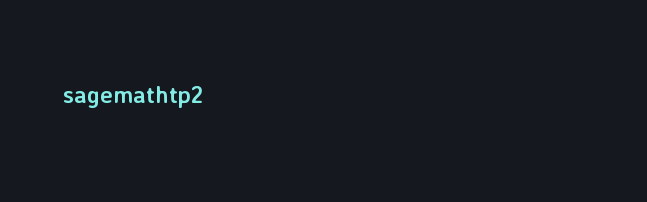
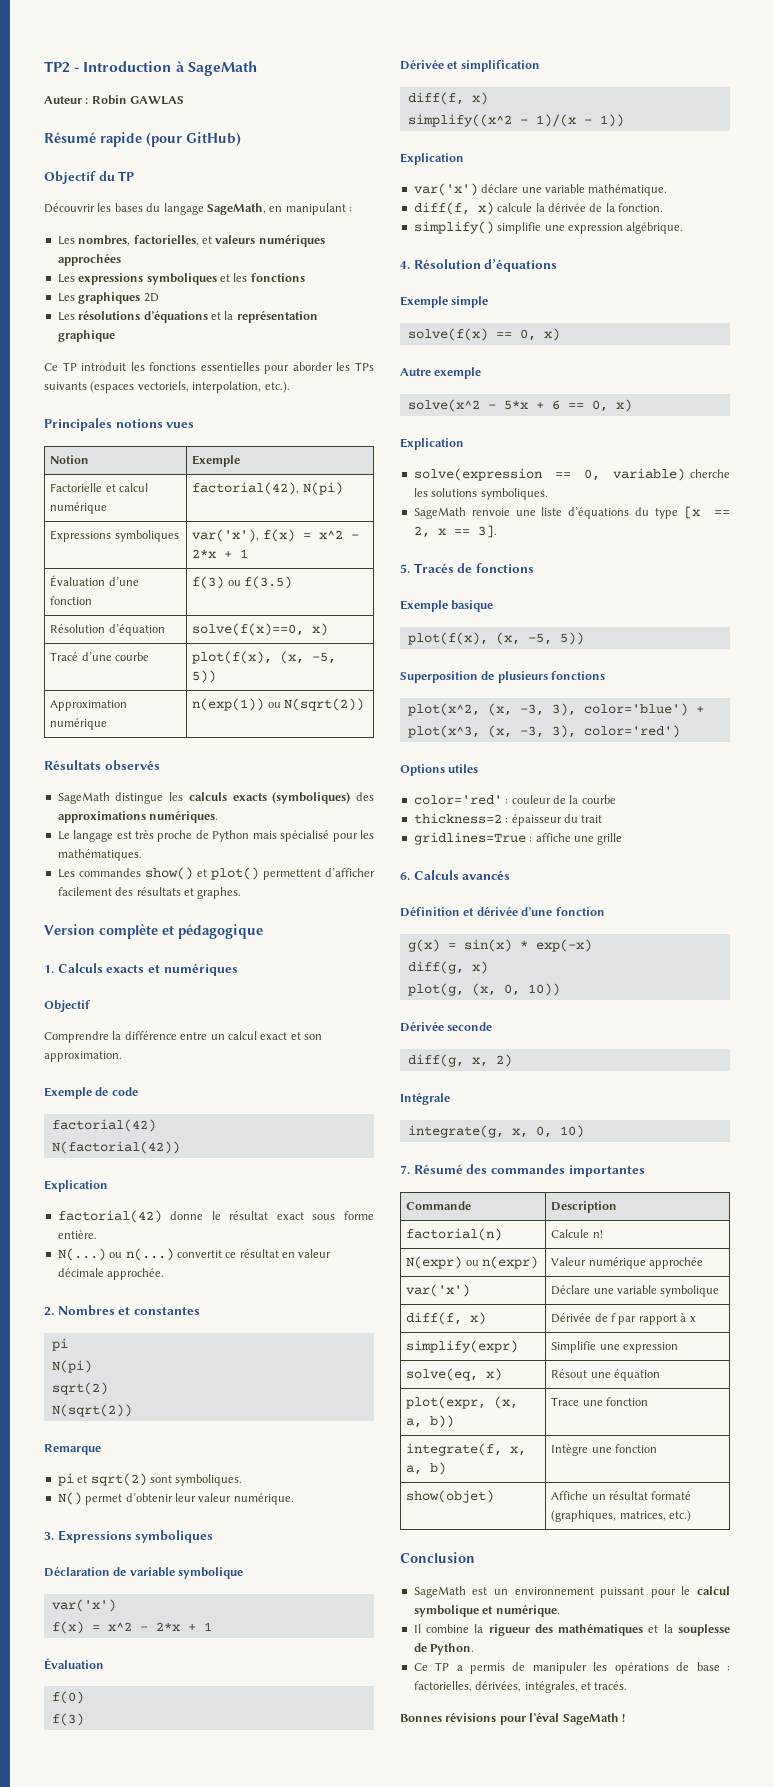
[63,86,203,108] sagemathtp2 -> [44,61,257,76] [44,95,185,105] [44,132,241,147] [44,171,135,184] [44,203,352,215] [57,235,325,247] [57,254,121,266] [57,273,305,285] [57,292,159,304] [57,311,318,323] [57,330,115,342] [44,362,374,374] [44,381,290,393] [44,418,195,431] [50,455,90,464] [192,455,241,467] [50,483,149,492] [50,502,108,514] [192,482,343,495] [50,530,179,542] [192,529,359,542] [192,549,249,558] [50,575,139,587] [50,596,93,605] [192,576,293,589] [50,624,165,636] [192,623,329,636] [50,652,150,661] [192,651,337,664] [192,670,217,683] [50,700,128,711] [50,718,108,730] [192,698,365,711] [44,760,160,771] [57,792,374,804] [57,811,219,823] [57,830,375,842] [57,849,142,861] [57,867,375,880] [57,887,242,899] [44,924,263,939] [44,963,238,976] [44,1000,91,1012] [44,1031,322,1043] [44,1051,122,1062] [44,1087,138,1099] [51,1119,156,1132] [51,1141,180,1154] [44,1180,108,1192] [57,1210,374,1223] [57,1230,97,1239] [57,1248,332,1261] [57,1268,165,1280] [44,1305,200,1316] [51,1338,68,1351] [51,1360,92,1373] [51,1382,108,1395] [51,1404,132,1417] [44,1444,101,1455] [57,1473,243,1486] [57,1492,294,1505] [44,1530,214,1543] [44,1567,244,1579] [51,1599,116,1612] [51,1621,212,1634] [44,1658,104,1670] [51,1691,84,1704] [51,1713,84,1726] [400,60,540,72] [407,92,488,105] [407,114,624,127] [400,153,464,165] [413,183,668,196] [413,202,663,215] [413,221,684,234] [400,259,558,272] [400,296,489,308] [407,328,560,341] [400,367,482,379] [407,399,632,412] [400,438,464,450] [413,468,730,481] [413,488,548,500] [413,506,730,519] [413,525,497,538] [400,563,534,573] [400,600,494,612] [407,632,584,645] [400,671,606,683] [407,703,704,716] [407,725,680,738] [400,764,479,776] [413,795,616,805] [413,813,603,826] [413,832,623,845] [400,870,511,880] [400,907,605,917] [407,939,592,952] [407,961,488,974] [407,983,560,996] [400,1022,493,1032] [407,1054,512,1067] [400,1093,450,1105] [407,1125,584,1138] [400,1164,645,1177] [406,1201,472,1210] [551,1201,618,1213] [406,1228,503,1241] [551,1229,603,1238] [406,1256,539,1269] [551,1257,704,1269] [406,1284,471,1297] [551,1285,720,1297] [406,1312,487,1325] [551,1313,696,1325] [406,1340,519,1353] [551,1341,679,1353] [406,1368,503,1381] [551,1369,661,1381] [406,1396,519,1409] [406,1415,455,1428] [551,1397,649,1406] [406,1443,527,1456] [406,1462,447,1475] [551,1444,658,1456] [406,1490,495,1503] [551,1491,692,1500] [551,1510,692,1522] [400,1552,475,1563] [413,1586,730,1598] [413,1605,560,1617] [413,1624,730,1636] [413,1643,475,1655] [413,1662,730,1674] [413,1681,628,1693] [400,1713,625,1725] TP2 - Introduction à SageMath // Auteur : Robin GAWLAS // Résumé rapide (pour GitHub) // Objectif du TP // Découvrir les bases du langage SageMath, en manipulant : // Les nombres, factorielles, et valeurs numériques approchées // Les expressions symboliques et les fonctions // Les graphiques 2D // Les résolutions d’équations et la représentation graphique // Ce TP introduit les fonctions essentielles pour aborder les TPs suivants (espaces vectoriels, interpolation, etc.). // Principales notions vues // Notion | Exemple // Factorielle et calcul numérique | factorial(42), N(pi) // Expressions symboliques | var('x'), f(x) = x^2 - 2*x + 1 // Évaluation d’une fonction | f(3) ou f(3.5) // Résolution d’équation | solve(f(x)==0, x) // Tracé d’une courbe | plot(f(x), (x, -5, 5)) // Approximation numérique | n(exp(1)) ou N(sqrt(2)) // Résultats observés // SageMath distingue les calculs exacts (symboliques) des approximations numériques. // Le langage est très proche de Python mais spécialisé pour les mathématiques. // Les commandes show() et plot() permettent d’afficher facilement des résultats et graphes. // Version complète et pédagogique // 1. Calculs exacts et numériques // Objectif // Comprendre la différence entre un calcul exact et son approximation. // Exemple de code // factorial(42) // N(factorial(42)) // Explication // factorial(42) donne le résultat exact sous forme entière. // N(...) ou n(...) convertit ce résultat en valeur décimale approchée. // 2. Nombres et constantes // pi // N(pi) // sqrt(2) // N(sqrt(2)) // Remarque // pi et sqrt(2) sont symboliques. // N() permet d’obtenir leur valeur numérique. // 3. Expressions symboliques // Déclaration de variable symbolique // var('x') // f(x) = x^2 - 2*x + 1 // Évaluation // f(0) // f(3) // Dérivée et simplification // diff(f, x) // simplify((x^2 - 1)/(x - 1)) // Explication // var('x') déclare une variable mathématique. // diff(f, x) calcule la dérivée de la fonction. // simplify() simplifie une expression algébrique. // 4. Résolution d’équations // Exemple simple // solve(f(x) == 0, x) // Autre exemple // solve(x^2 - 5*x + 6 == 0, x) // Explication // solve(expression == 0, variable) cherche les solutions symboliques. // SageMath renvoie une liste d’équations du type [x == 2, x == 3]. // 5. Tracés de fonctions // Exemple basique // plot(f(x), (x, -5, 5)) // Superposition de plusieurs fonctions // plot(x^2, (x, -3, 3), color='blue') + plot(x^3, (x, -3, 3), color='red') // Options utiles // color='red' : couleur de la courbe // thickness=2 : épaisseur du trait // gridlines=True : affiche une grille // 6. Calculs avancés // Définition et dérivée d’une fonction // g(x) = sin(x) * exp(-x) // diff(g, x) // plot(g, (x, 0, 10)) // Dérivée seconde // diff(g, x, 2) // Intégrale // integrate(g, x, 0, 10) // 7. Résumé des commandes importantes // Commande | Description // factorial(n) | Calcule n! // N(expr) ou n(expr) | Valeur numérique approchée // var('x') | Déclare une variable symbolique // diff(f, x) | Dérivée de f par rapport à x // simplify(expr) | Simplifie une expression // solve(eq, x) | Résout une équation // plot(expr, (x, a, b)) | Trace une fonction // integrate(f, x, a, b) | Intègre une fonction // show(objet) | Affiche un résultat formaté (graphiques, matrices, etc.) // Conclusion // SageMath est un environnement puissant pour le calcul symbolique et numérique. // Il combine la rigueur des mathématiques et la souplesse de Python. // Ce TP a permis de manipuler les opérations de base : factorielles, dérivées, intégrales, et tracés. // Bonnes révisions pour l’éval SageMath !

